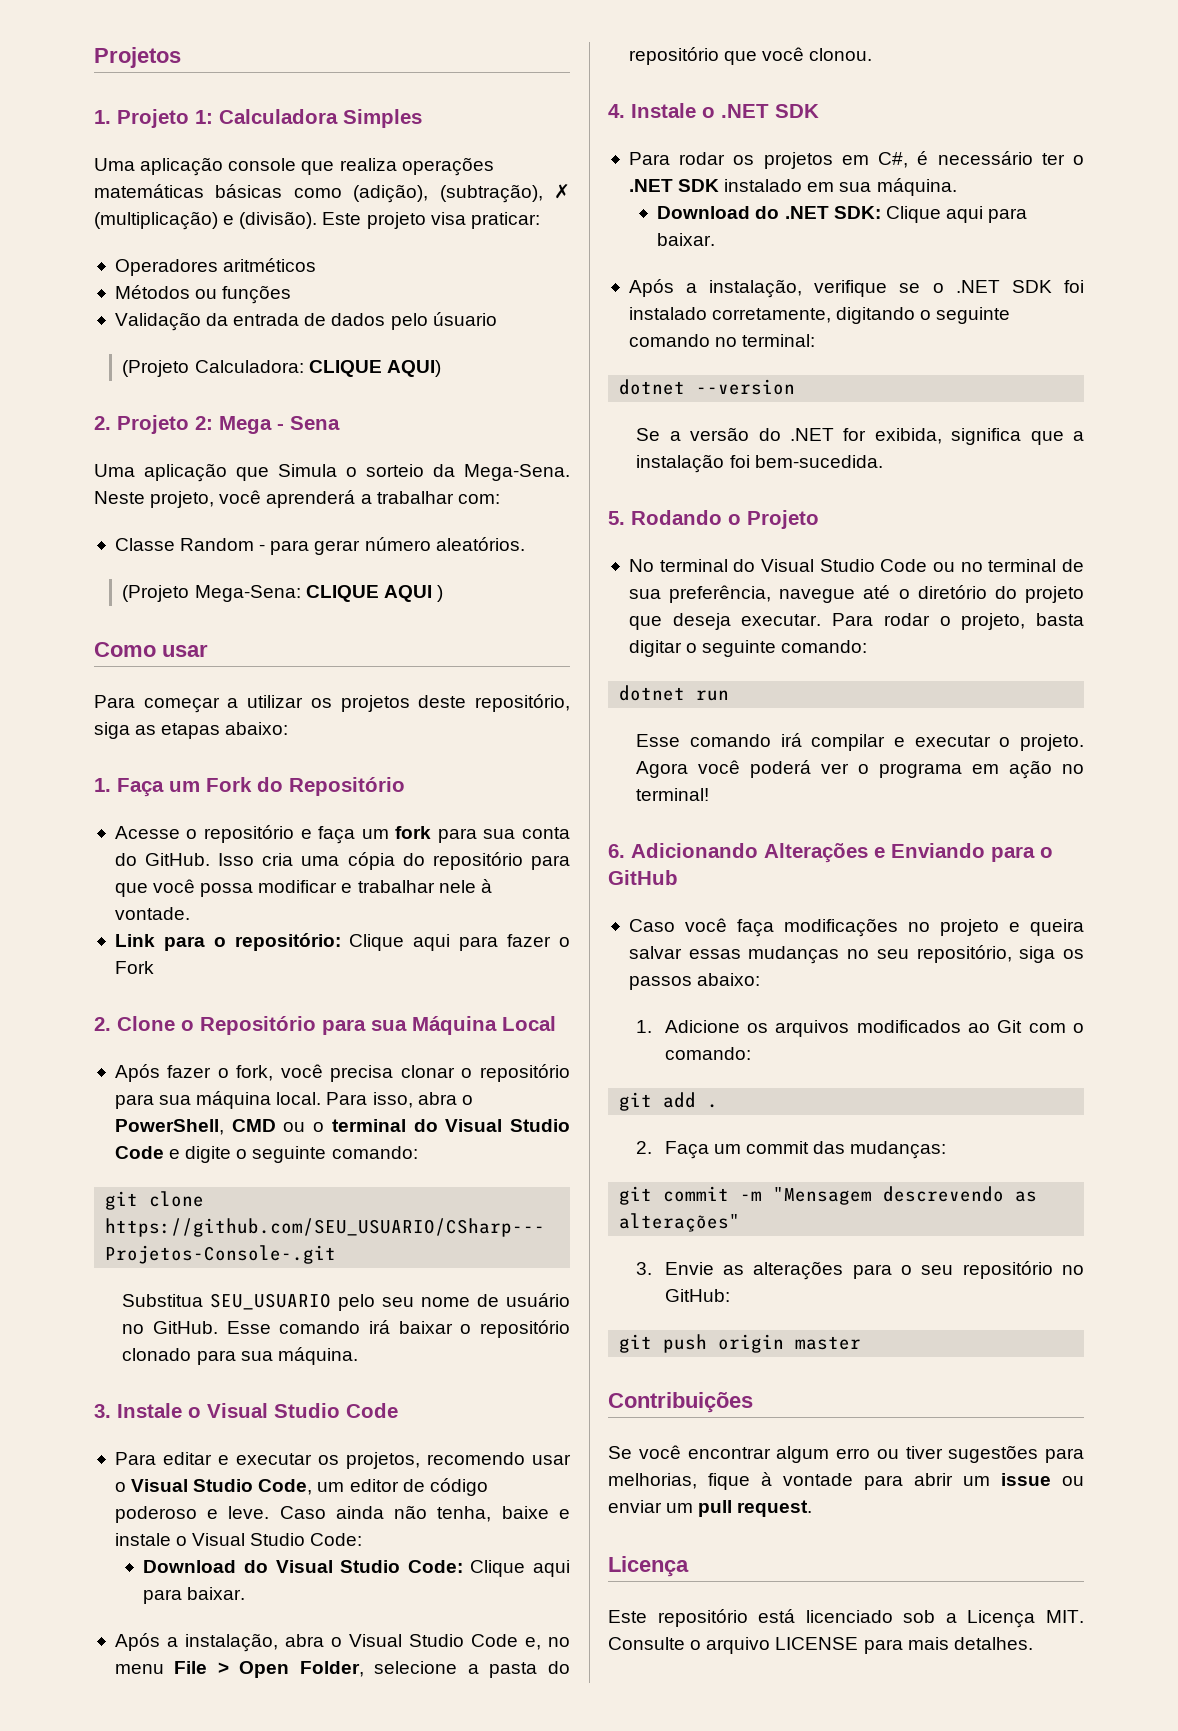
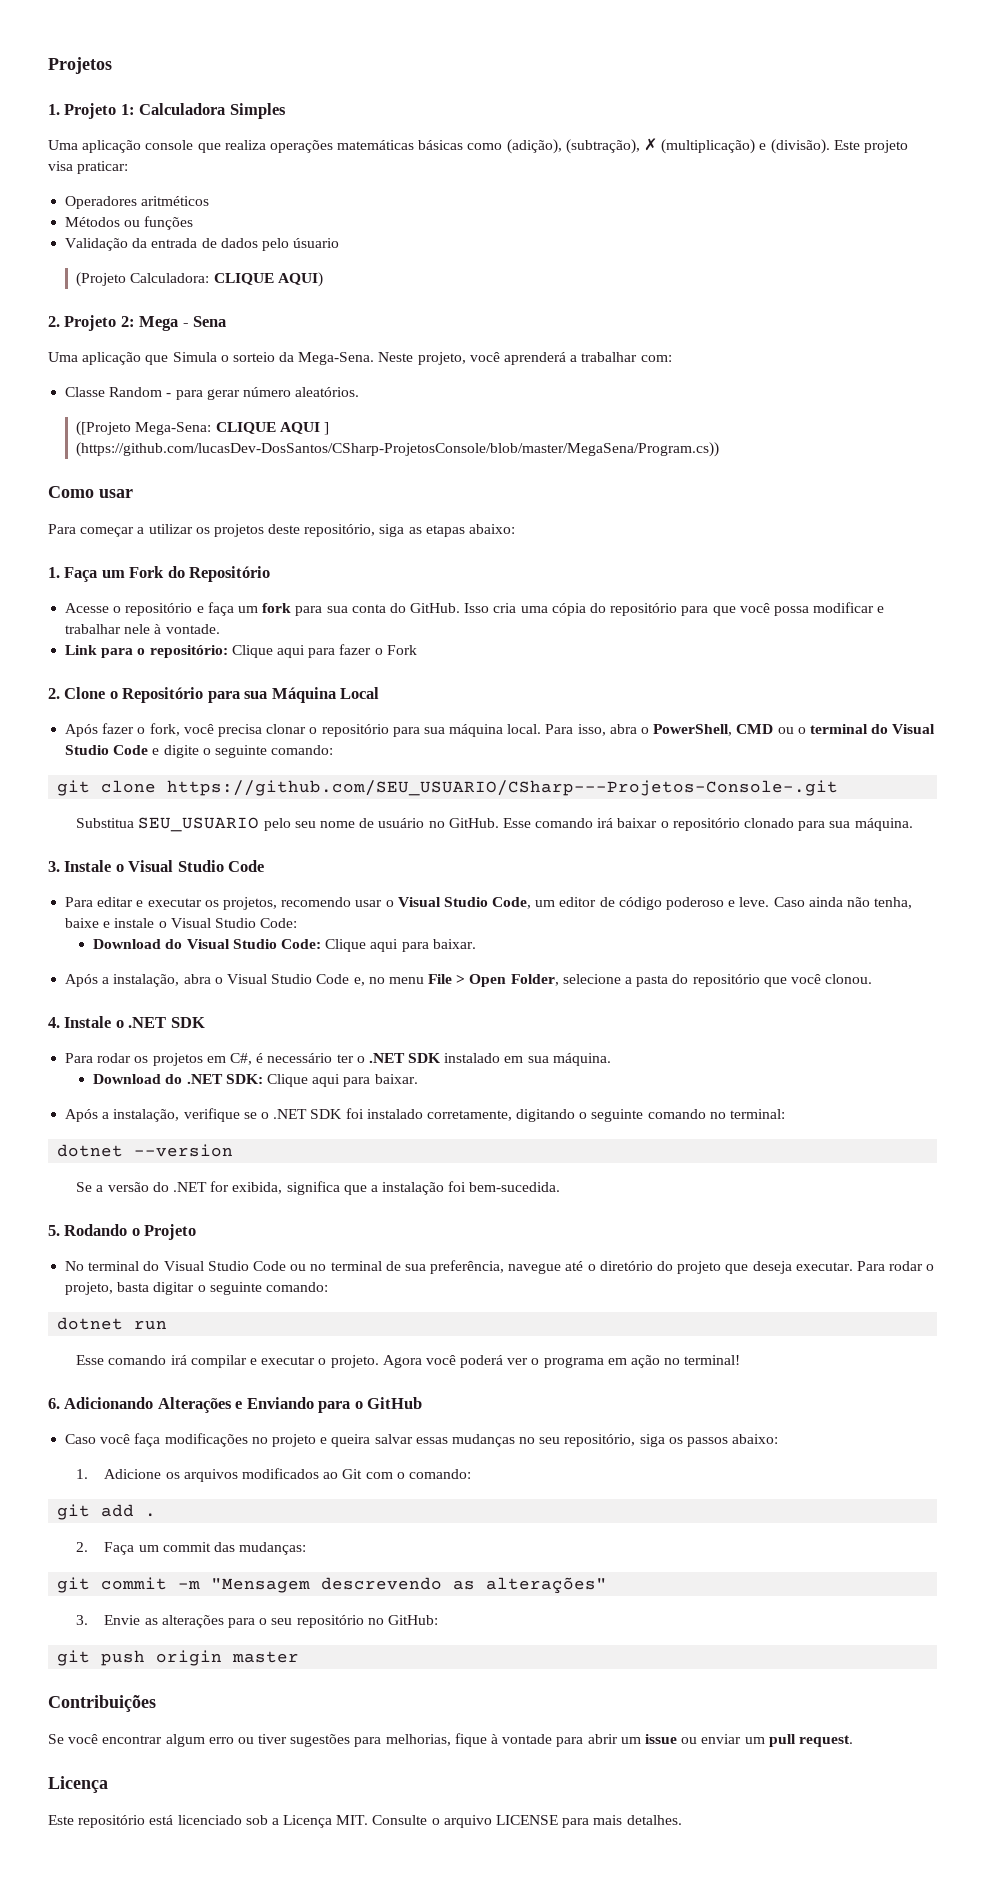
[122,585,190,602] (Projeto -> [76,421,132,436] ([Projeto
[436,585,443,602] ) -> [323,422,329,435] [76,442,720,457] ] (https://github.com/lucasDev-DosSantos/CSharp-ProjetosConsole/blob/master/MegaSena/Program.cs))

